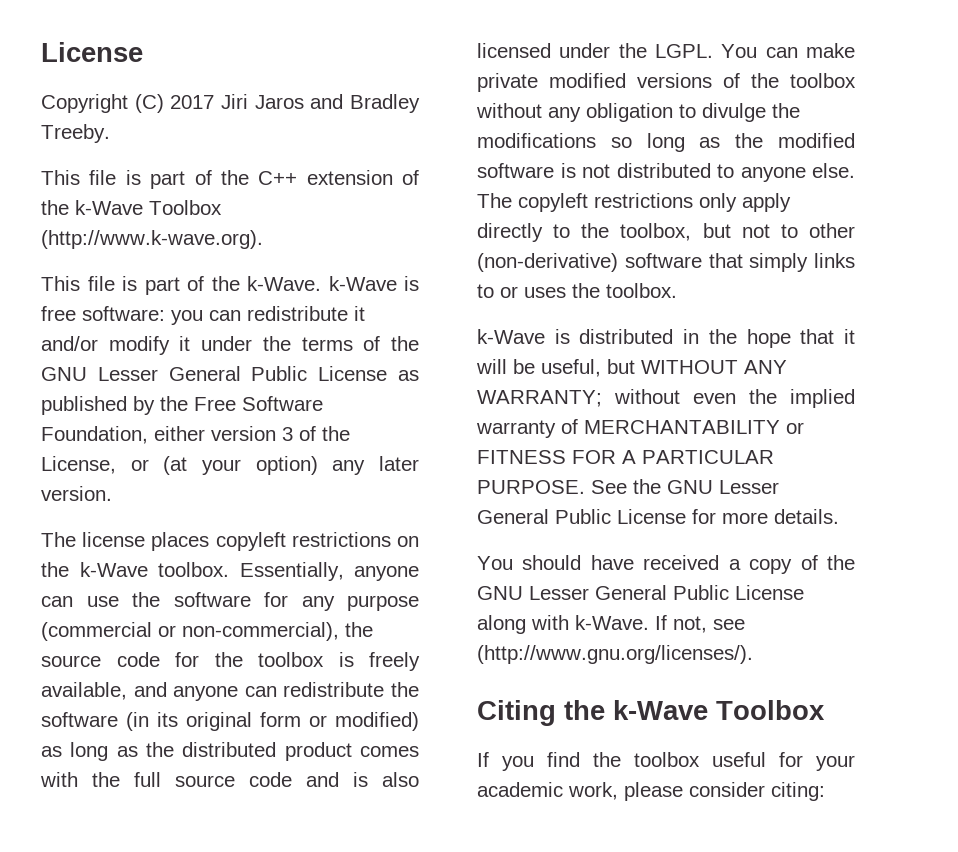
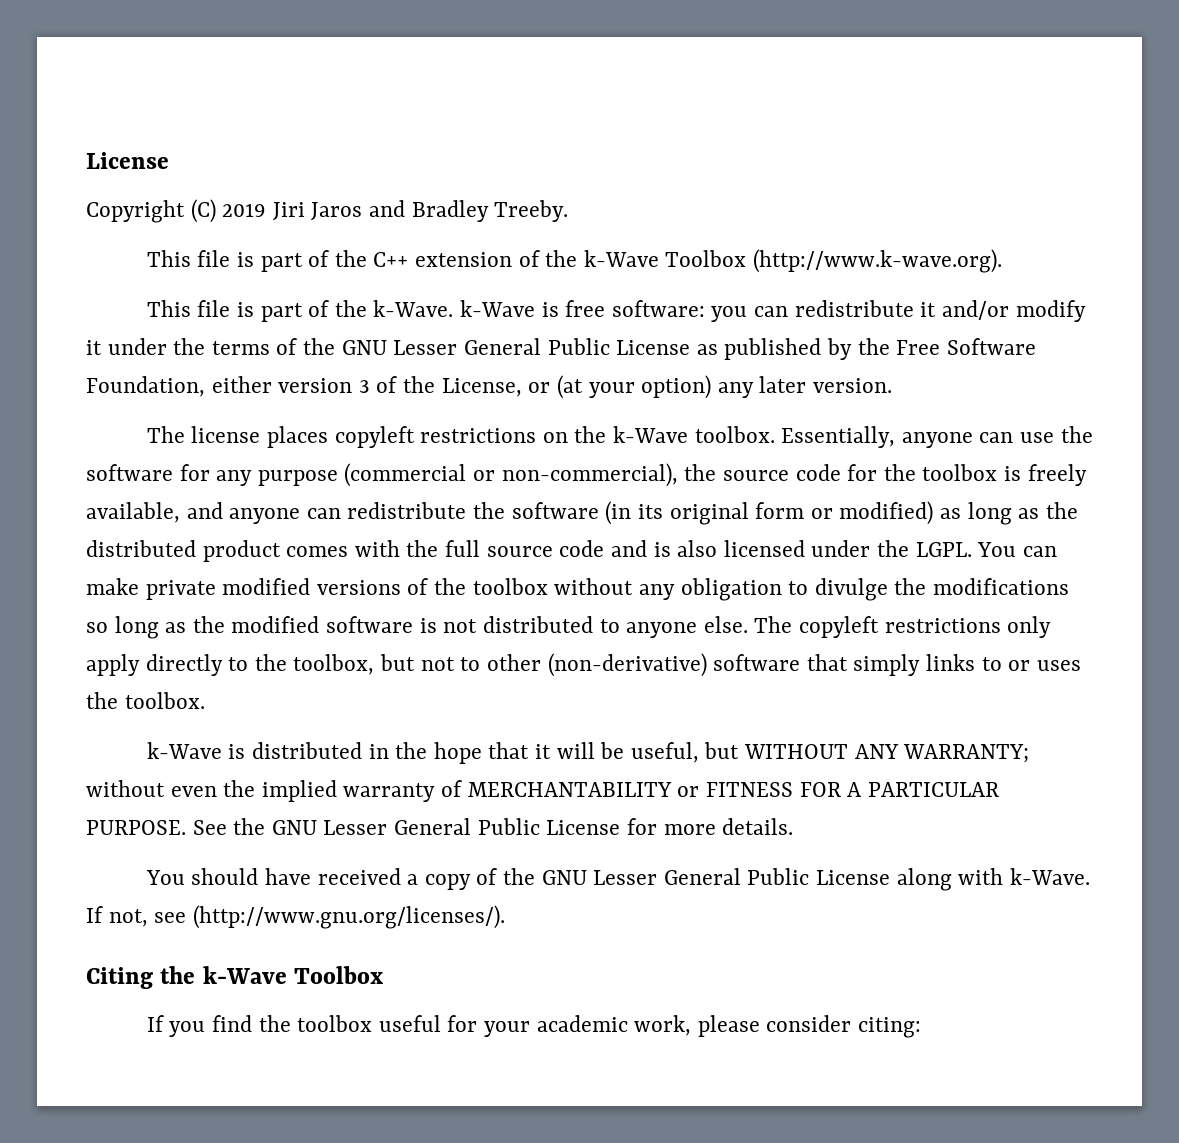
[170,95,215,109] 2017 -> [222,203,267,217] 2019

